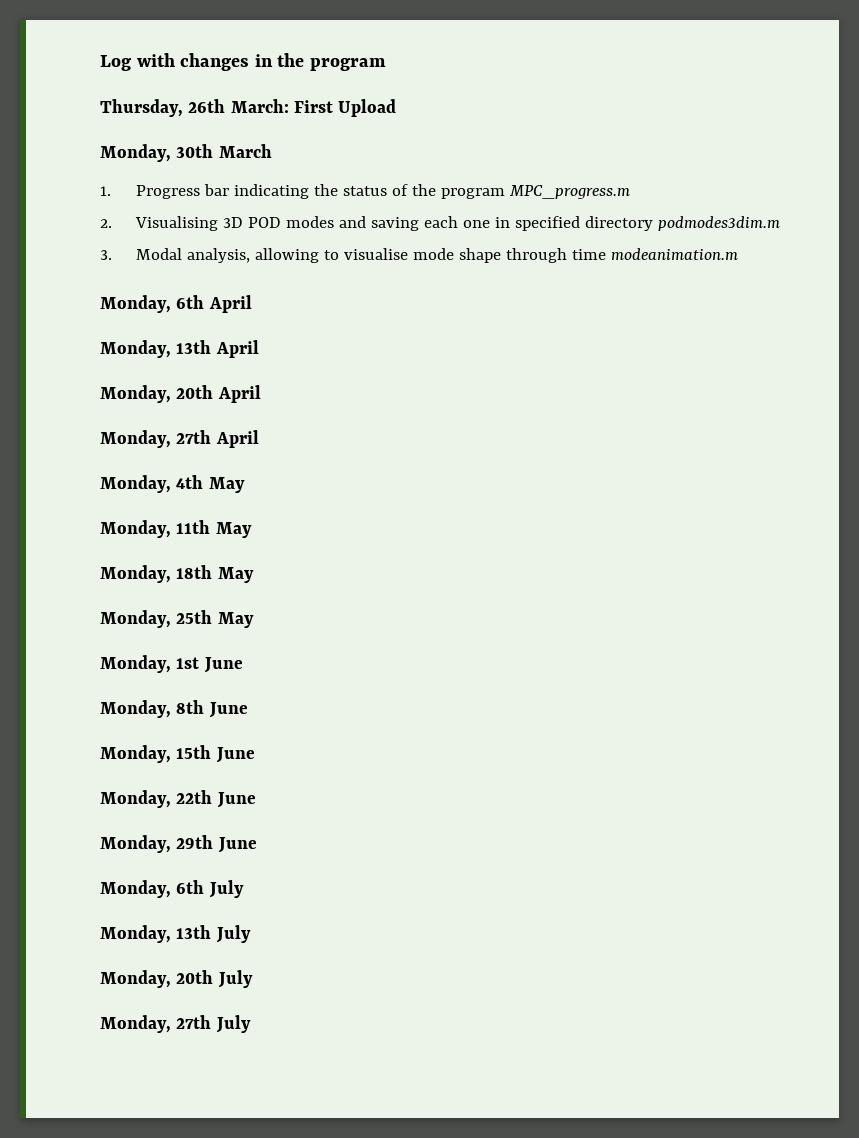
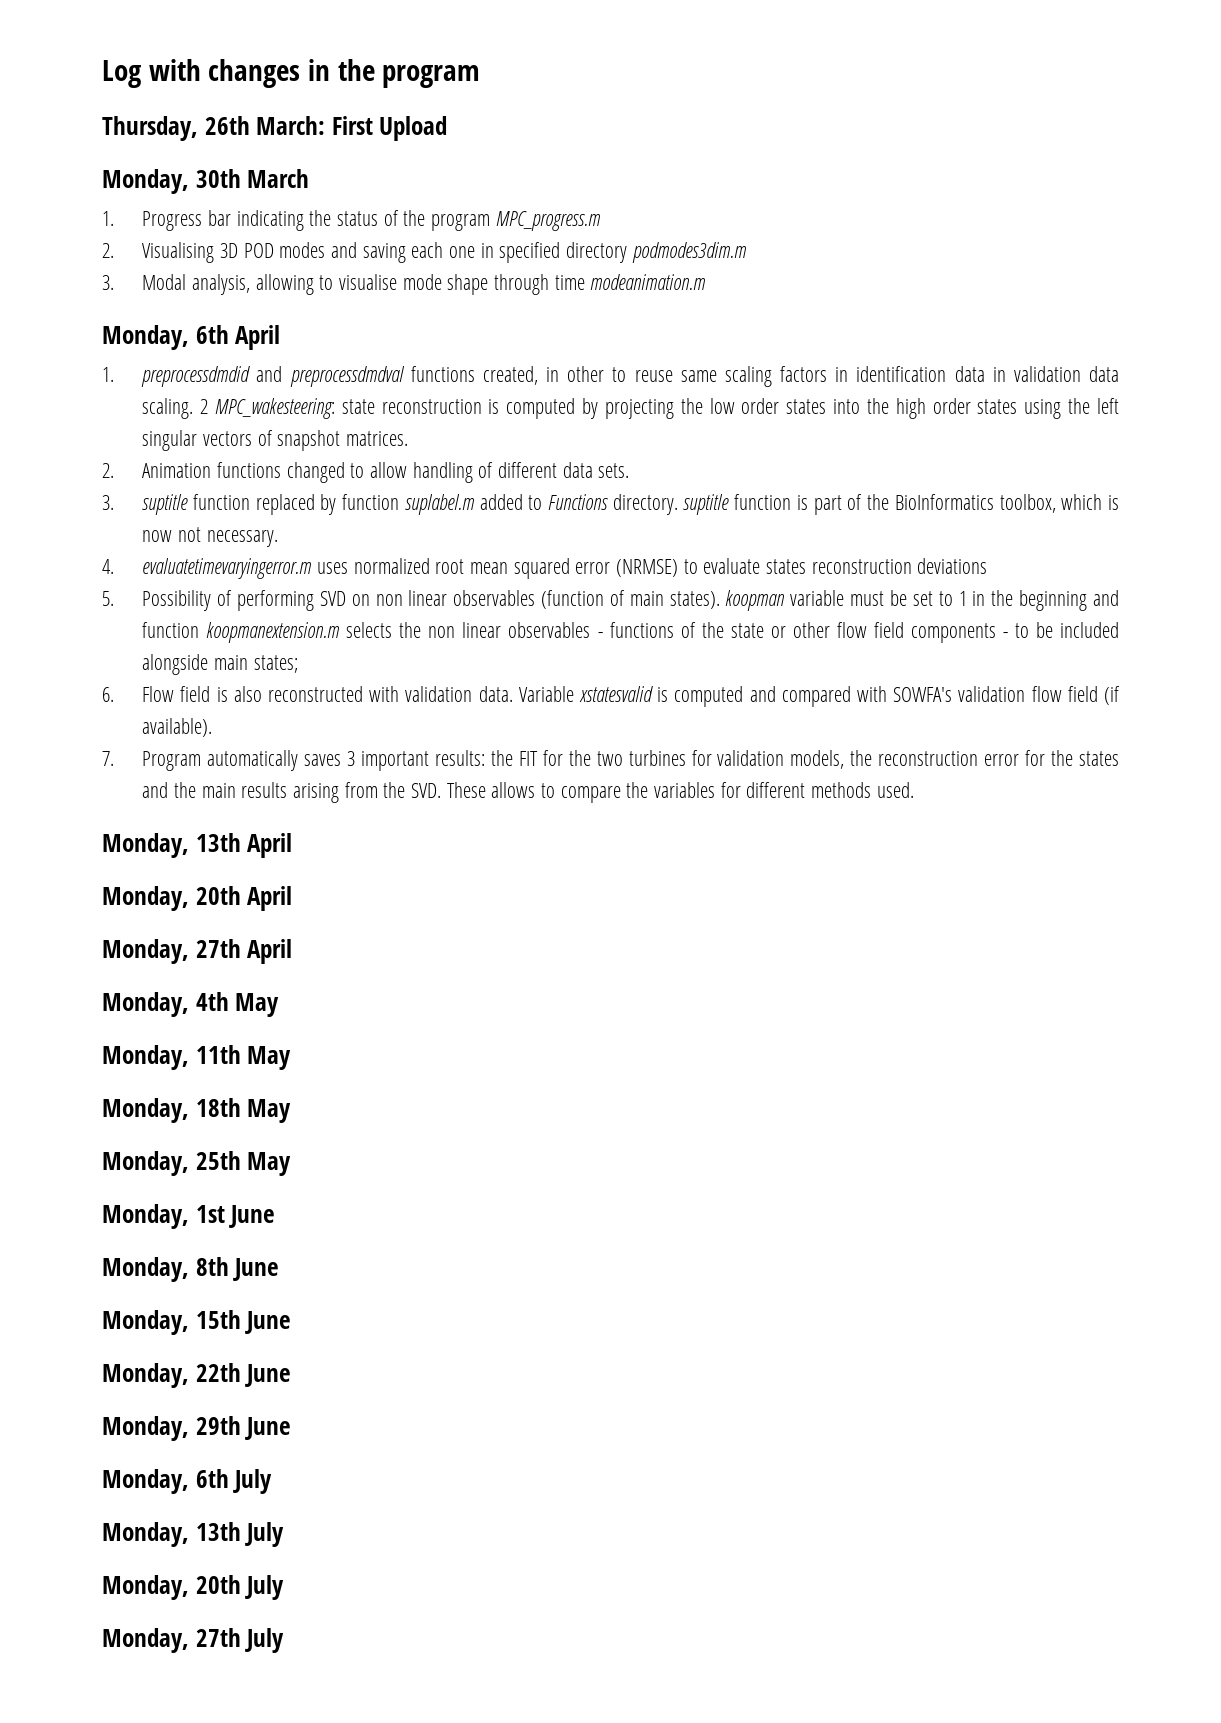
(252, 304) none -> [102,366,1119,387] [142,398,1119,419] [142,430,408,451] [102,462,630,483] [102,494,1119,515] [142,527,278,547] [102,558,988,579] [102,590,1120,611] [142,622,1119,643] [142,654,298,675] [102,686,1120,707] [142,718,213,737] [102,750,1119,771] [142,782,914,803] // 1. preprocessdmdid and preprocessdmdval functions created, in other to reuse same scaling factors in identification data in validation data scaling. 2 MPC_wakesteering: state reconstruction is computed by projecting the low order states into the high order states using the left singular vectors of snapshot matrices. // 2. Animation functions changed to allow handling of different data sets. // 3. suptitle function replaced by function suplabel.m added to Functions directory. suptitle function is part of the BioInformatics toolbox, which is now not necessary. // 4. evaluatetimevaryingerror.m uses normalized root mean squared error (NRMSE) to evaluate states reconstruction deviations // 5. Possibility of performing SVD on non linear observables (function of main states). koopman variable must be set to 1 in the beginning and function koopmanextension.m selects the non linear observables - functions of the state or other flow field components - to be included alongside main states; // 6. Flow field is also reconstructed with validation data. Variable xstatesvalid is computed and compared with SOWFA's validation flow field (if available). // 7. Program automatically saves 3 important results: the FIT for the two turbines for validation models, the reconstruction error for the states and the main results arising from the SVD. These allows to compare the variables for different methods used.

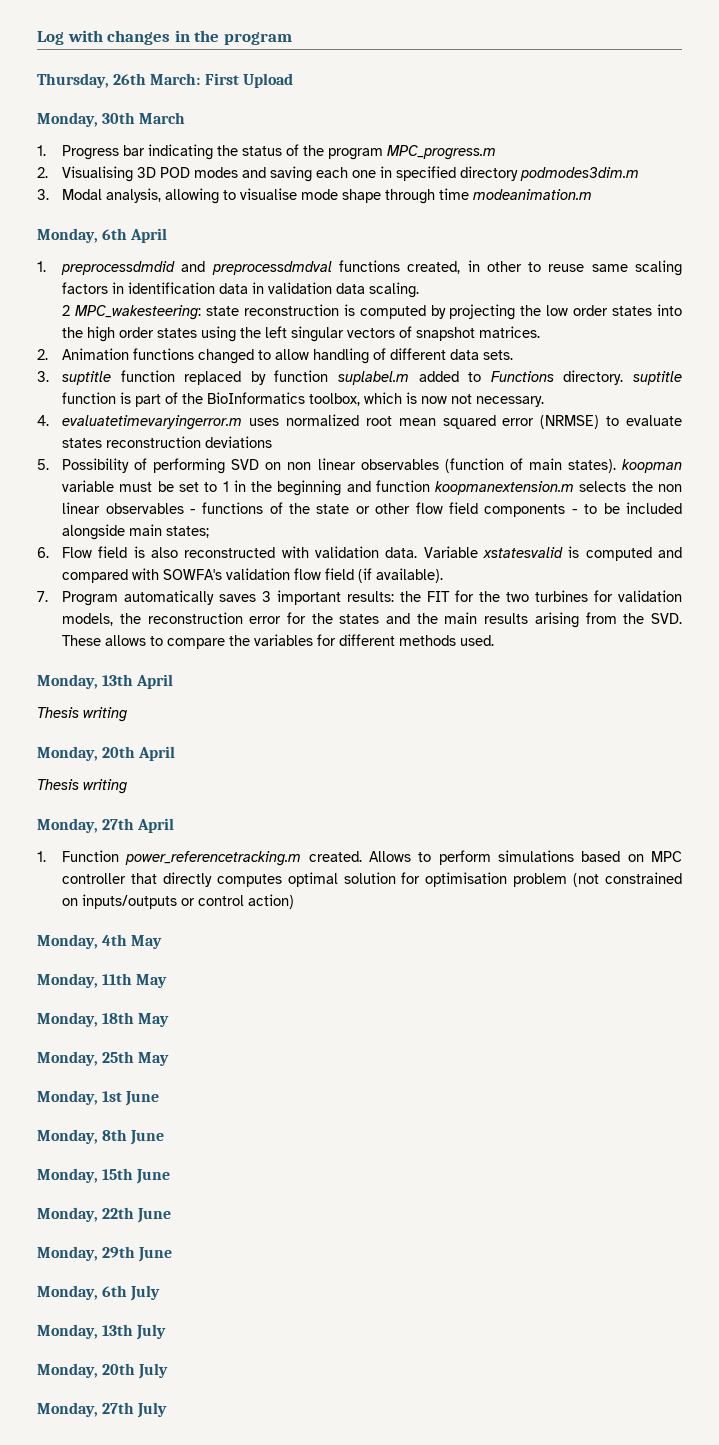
(194, 408) none -> (420, 290) //
(293, 845) none -> [37,707,127,722] // Thesis writing
(293, 898) none -> [37,779,127,794] // Thesis writing
(293, 951) none -> [37,850,682,866] [62,872,682,887] [62,894,295,909] // 1. Function power_referencetracking.m created. Allows to perform simulations based on MPC controller that directly computes optimal solution for optimisation problem (not constrained on inputs/outputs or control action)

